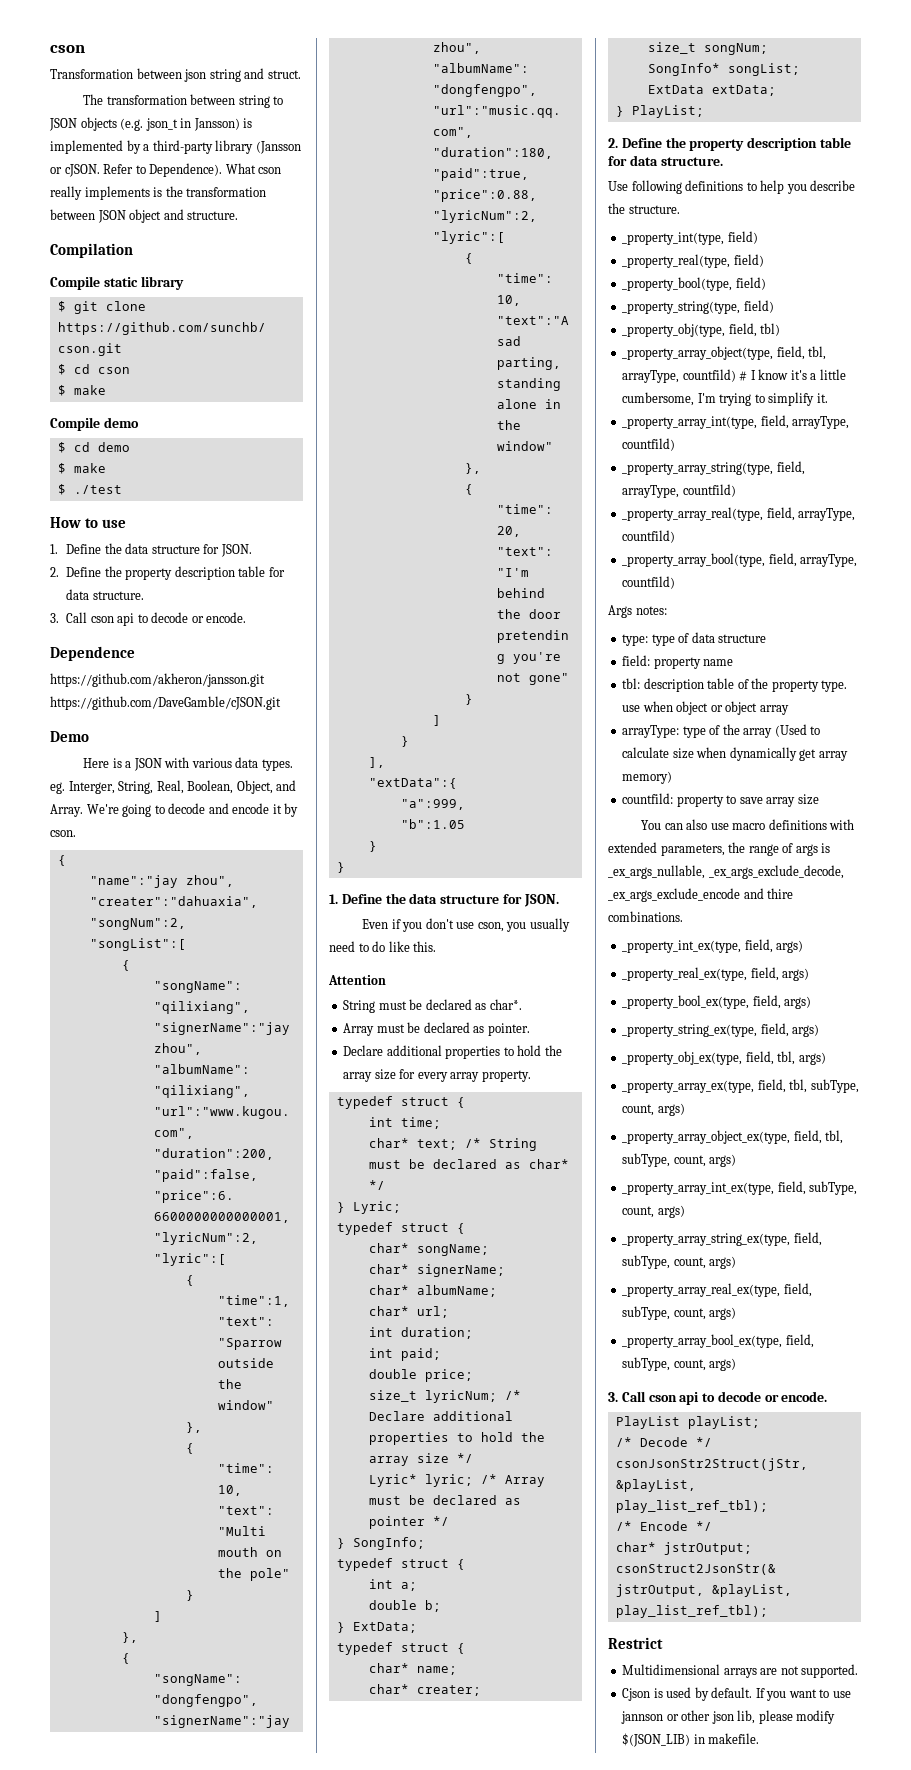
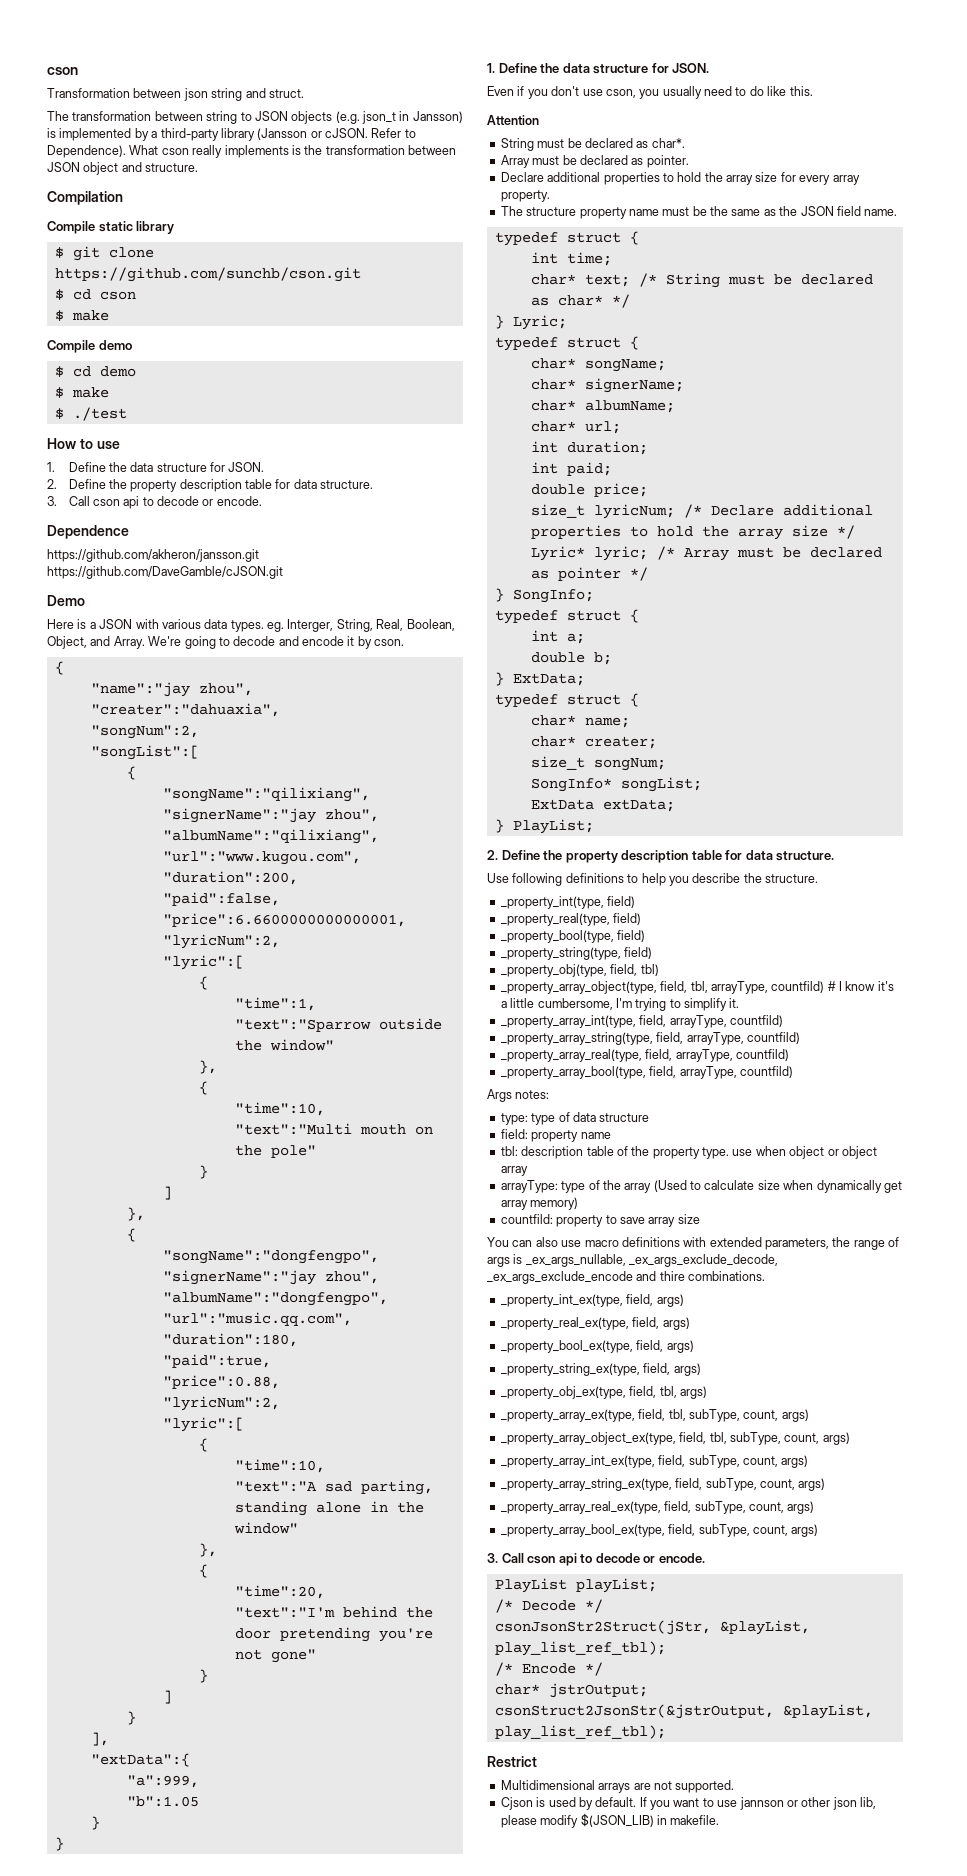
(531, 1076) none -> [500,206,898,219] // The structure property name must be the same as the JSON field name.

